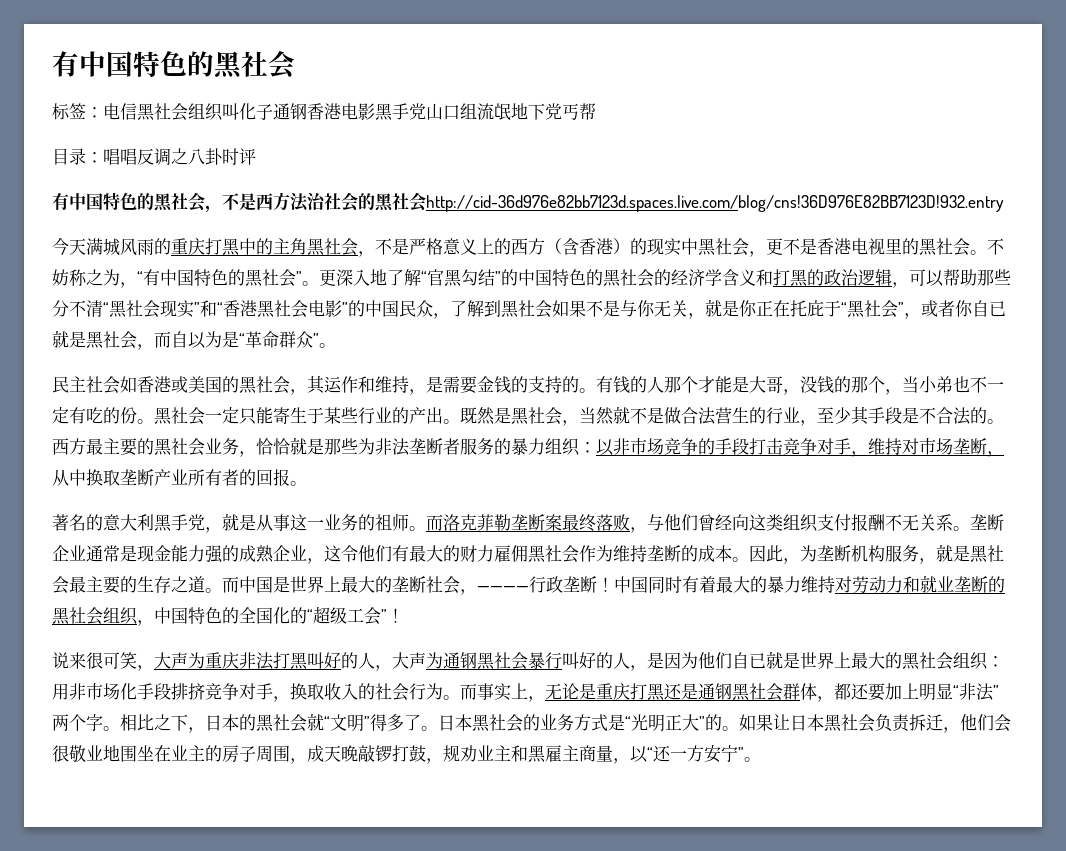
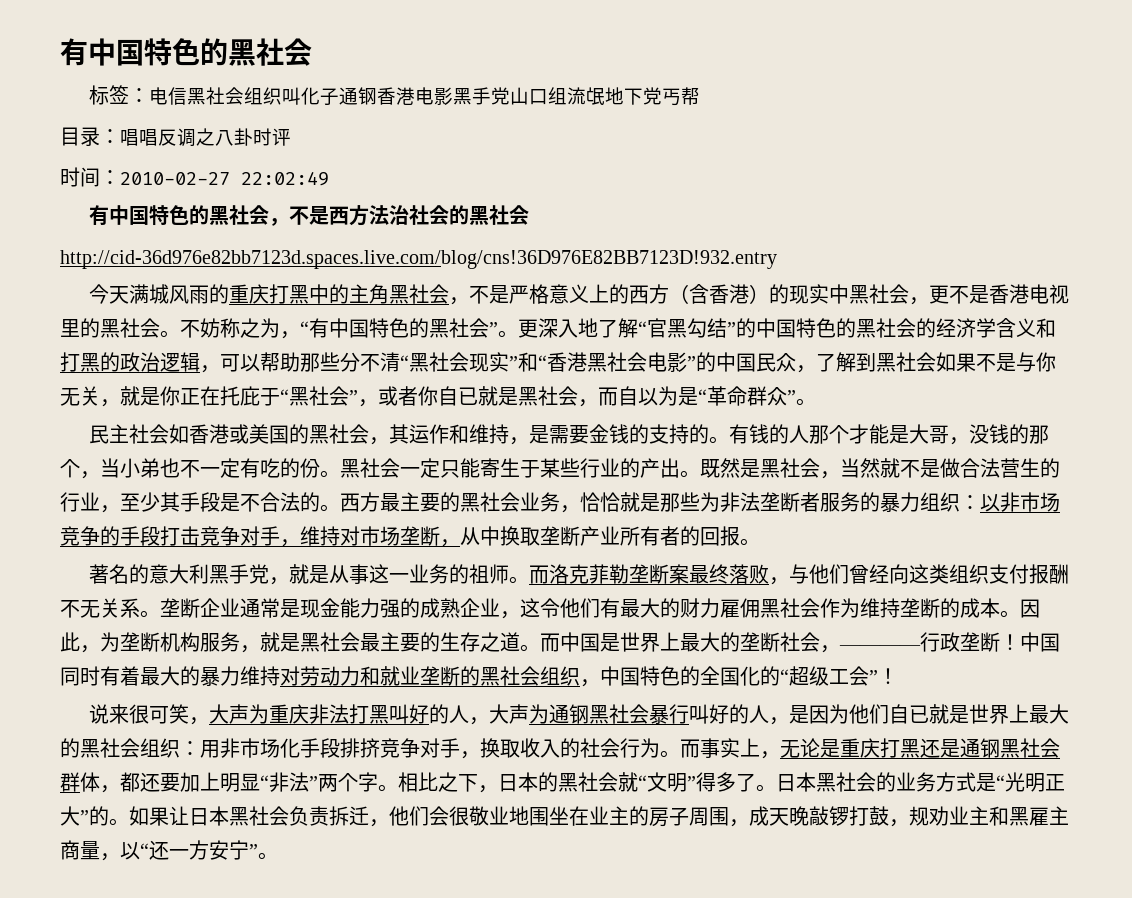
(256, 156) none -> [60,167,329,187] // 时间：2010-02-27 22:02:49
(426, 202) none -> (530, 215) //

